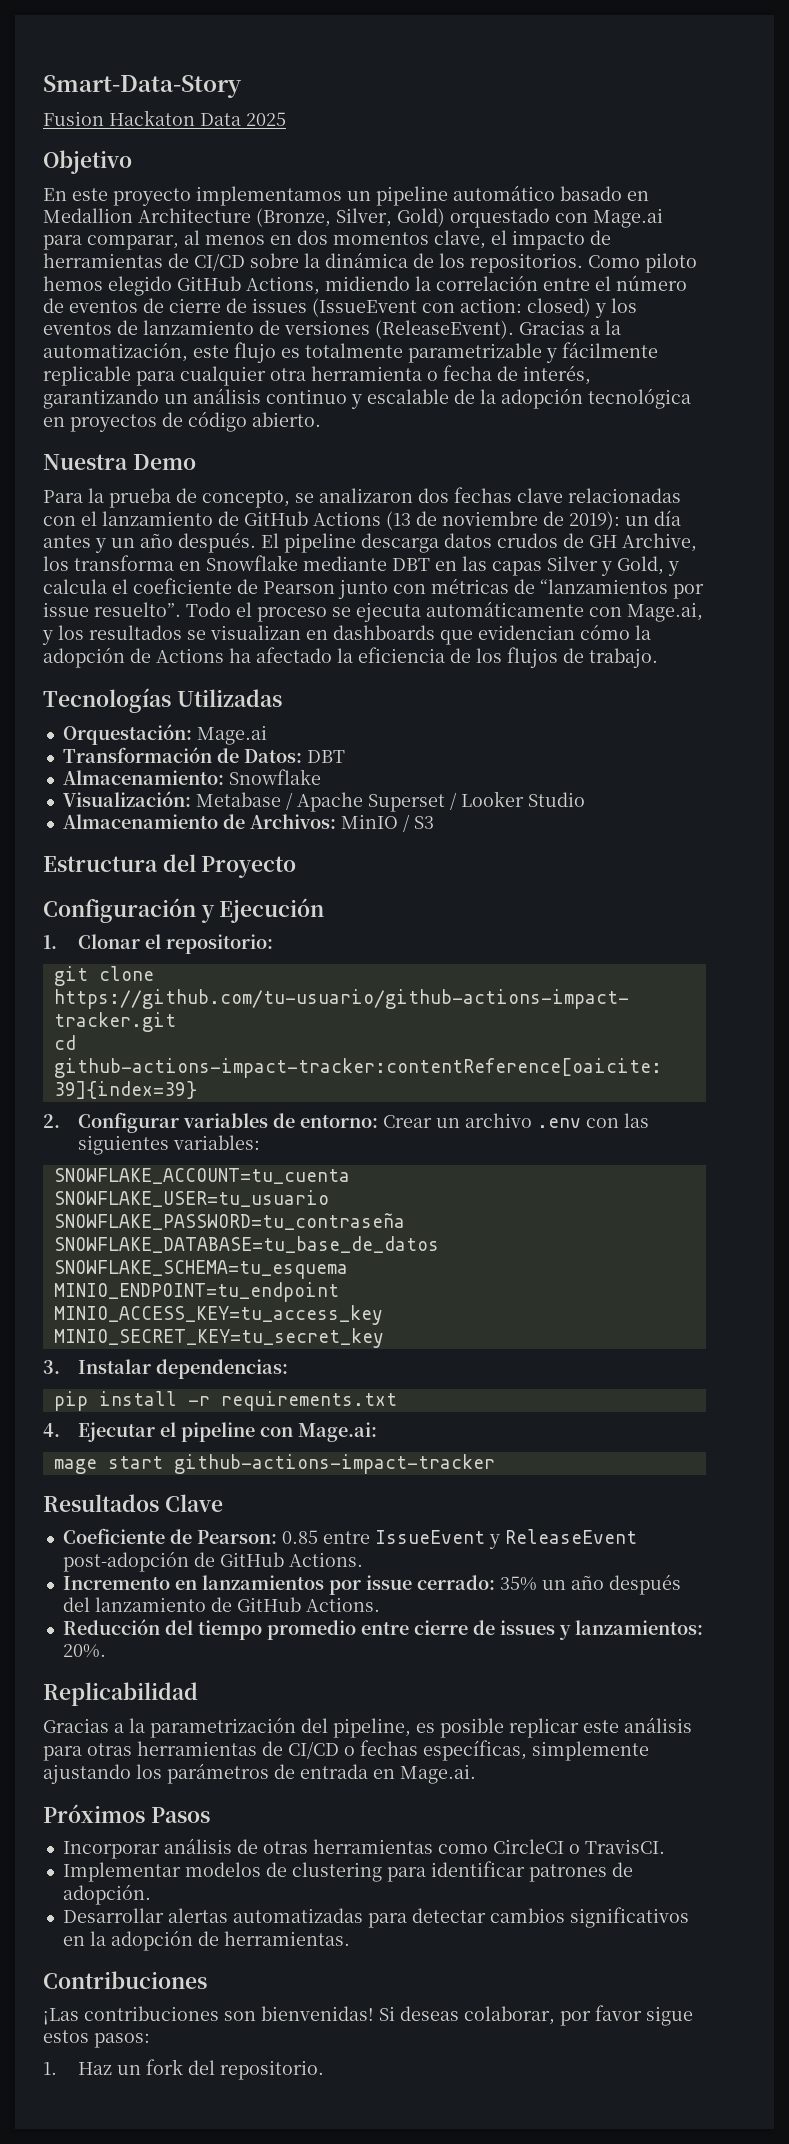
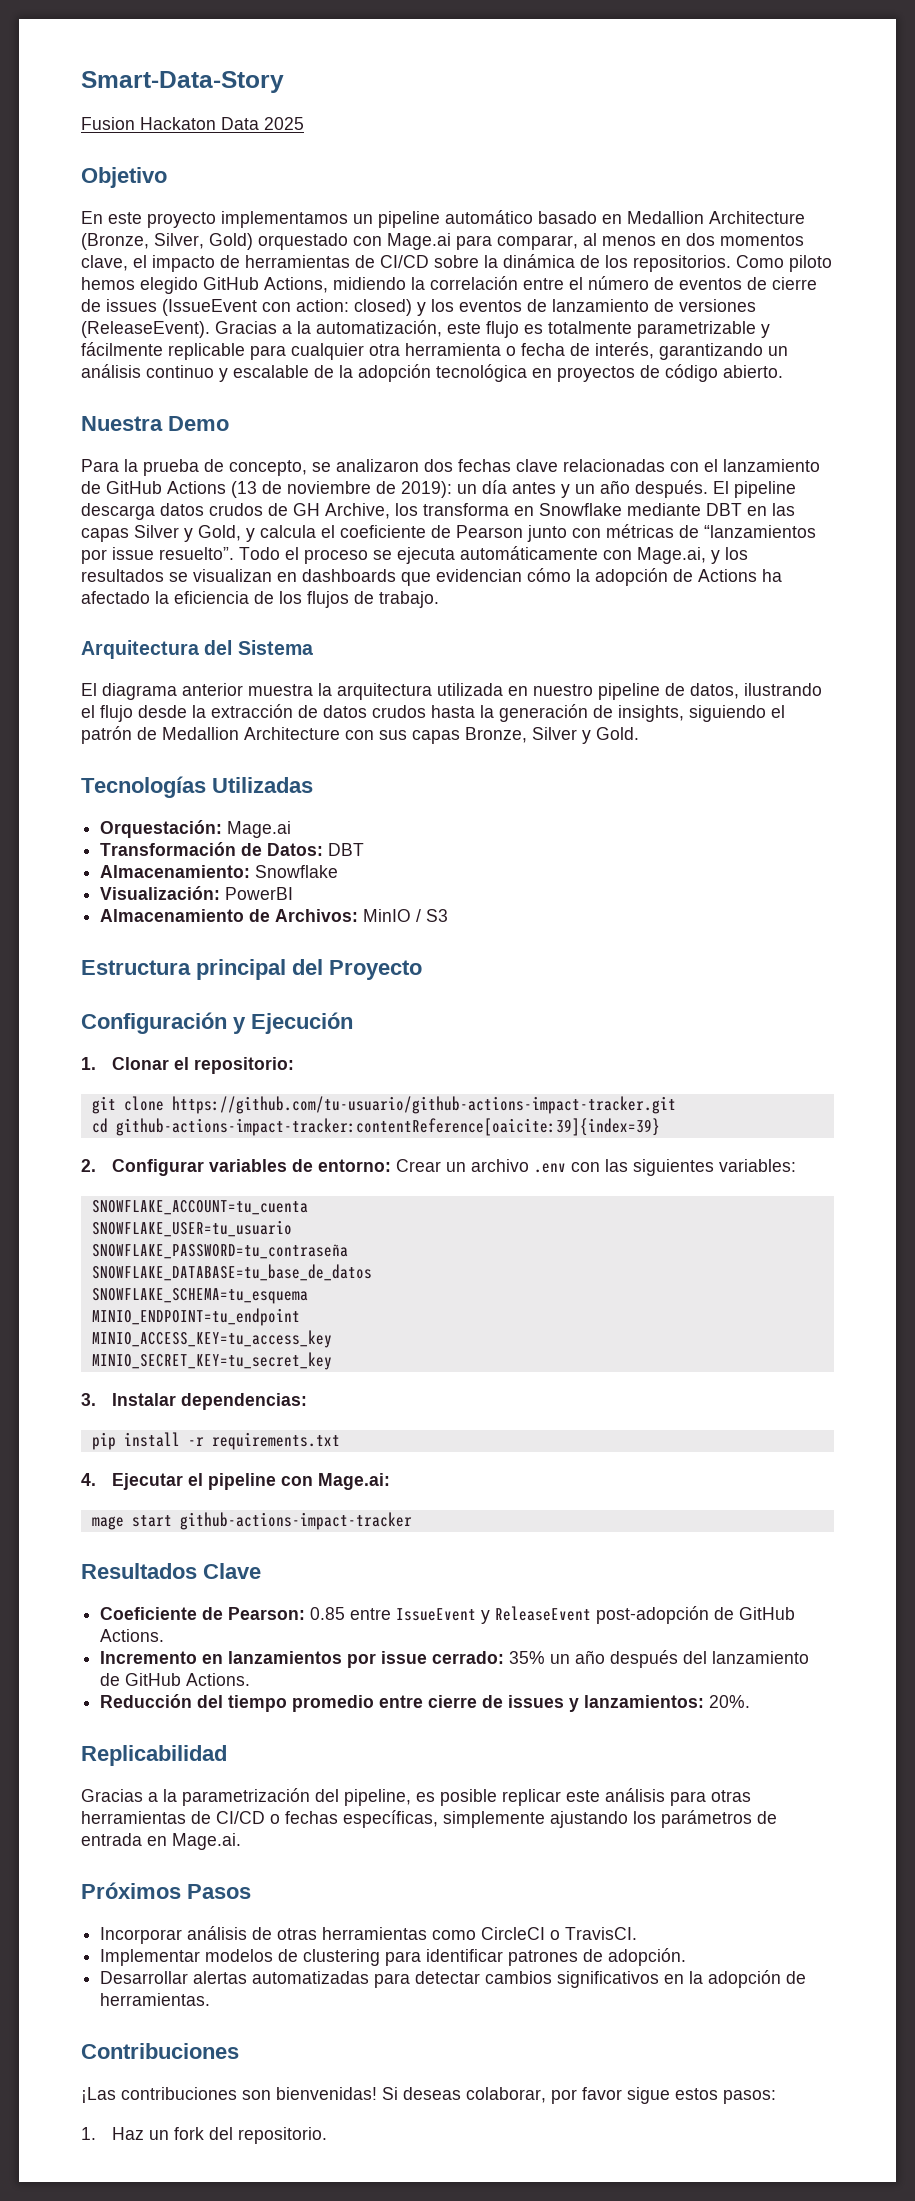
(658, 658) none -> [81,640,313,659] [81,683,822,700] [81,704,785,722] [81,726,639,744] // Arquitectura del Sistema // El diagrama anterior muestra la arquitectura utilizada en nuestro pipeline de datos, ilustrando el flujo desde la extracción de datos crudos hasta la generación de insights, siguiendo el patrón de Medallion Architecture con sus capas Bronze, Silver y Gold.
[195,791,585,812] Metabase / Apache Superset / Looker Studio -> [225,887,294,900] PowerBI
(158, 864) none -> [196,959,286,980] principal

